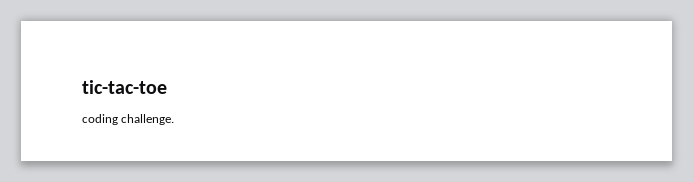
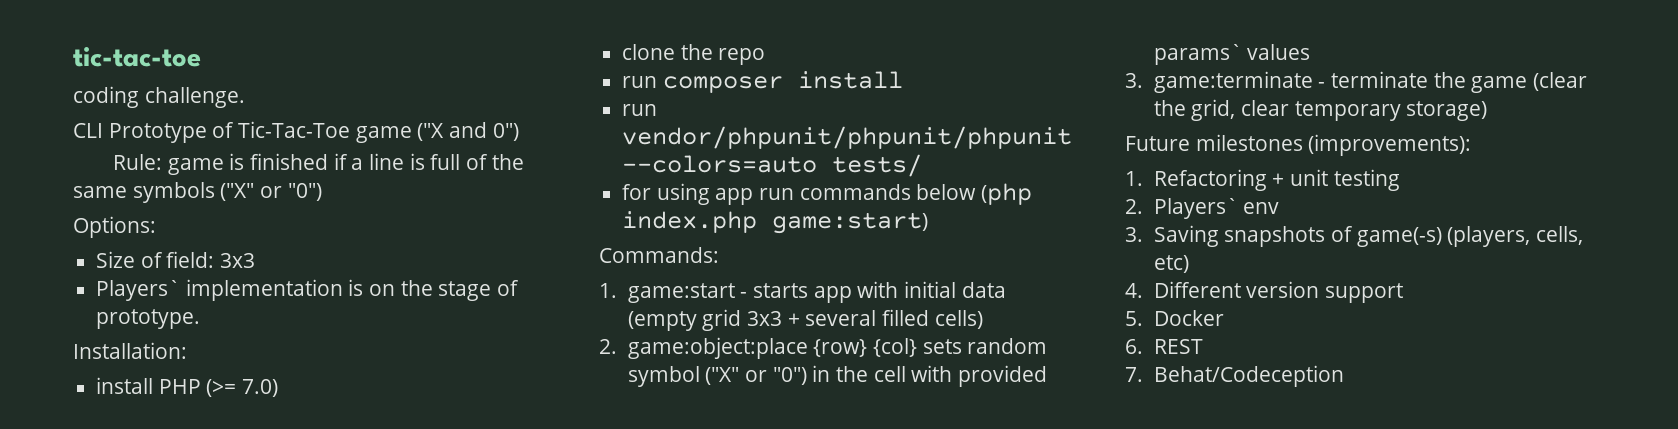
(175, 119) none -> [73,121,519,143] [113,153,524,175] [73,182,322,203] [73,216,156,238] [96,251,256,268] [96,279,520,301] [96,309,201,329] [73,342,187,359] [96,377,279,397] [622,44,766,65] [622,71,903,93] [622,104,658,116] [622,126,1073,149] [622,154,923,177] [622,183,1033,205] [622,211,929,234] [599,247,719,263] [599,281,1006,303] [627,309,983,331] [599,337,1048,359] [627,365,1047,387] [1153,44,1311,65] [1125,71,1587,93] [1153,99,1488,121] [1125,134,1472,156] [1125,169,1400,191] [1125,198,1280,219] [1125,225,1583,247] [1153,255,1189,273] [1125,281,1403,303] [1125,310,1224,326] [1125,339,1203,354] [1125,365,1344,387] // CLI Prototype of Tic-Tac-Toe game ("X and 0") // Rule: game is finished if a line is full of the same symbols ("X" or "0") // Options: // Size of field: 3x3 // Players` implementation is on the stage of prototype. // Installation: // install PHP (>= 7.0) // clone the repo // run composer install // run vendor/phpunit/phpunit/phpunit --colors=auto tests/ // for using app run commands below (php index.php game:start) // Commands: // 1. game:start - starts app with initial data (empty grid 3x3 + several filled cells) // 2. game:object:place {row} {col} sets random symbol ("X" or "0") in the cell with provided params` values // 3. game:terminate - terminate the game (clear the grid, clear temporary storage) // Future milestones (improvements): // 1. Refactoring + unit testing // 2. Players` env // 3. Saving snapshots of game(-s) (players, cells, etc) // 4. Different version support // 5. Docker // 6. REST // 7. Behat/Codeception

